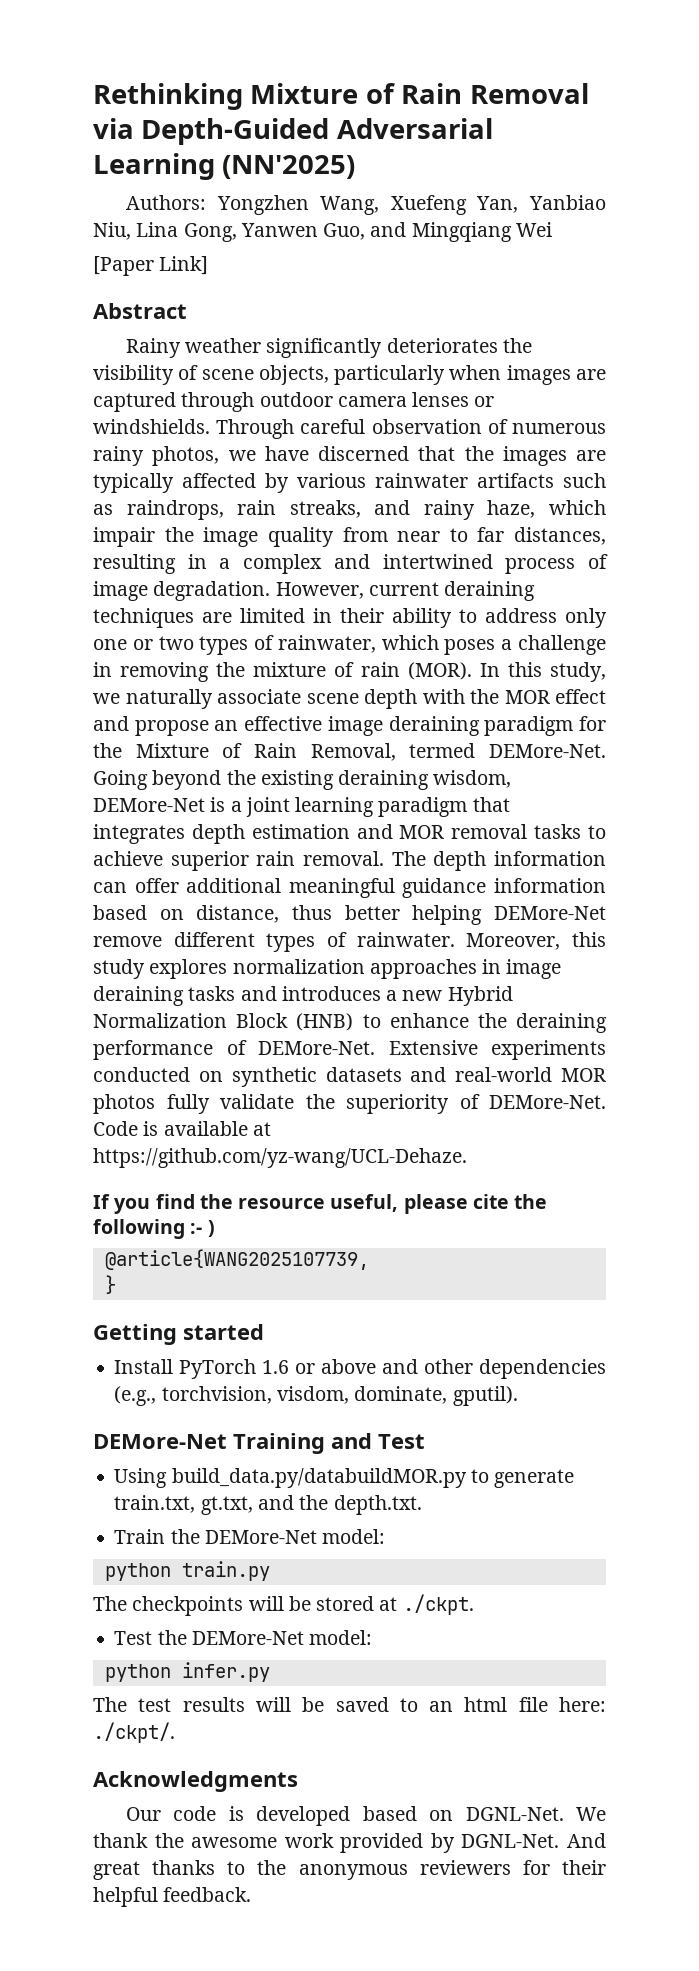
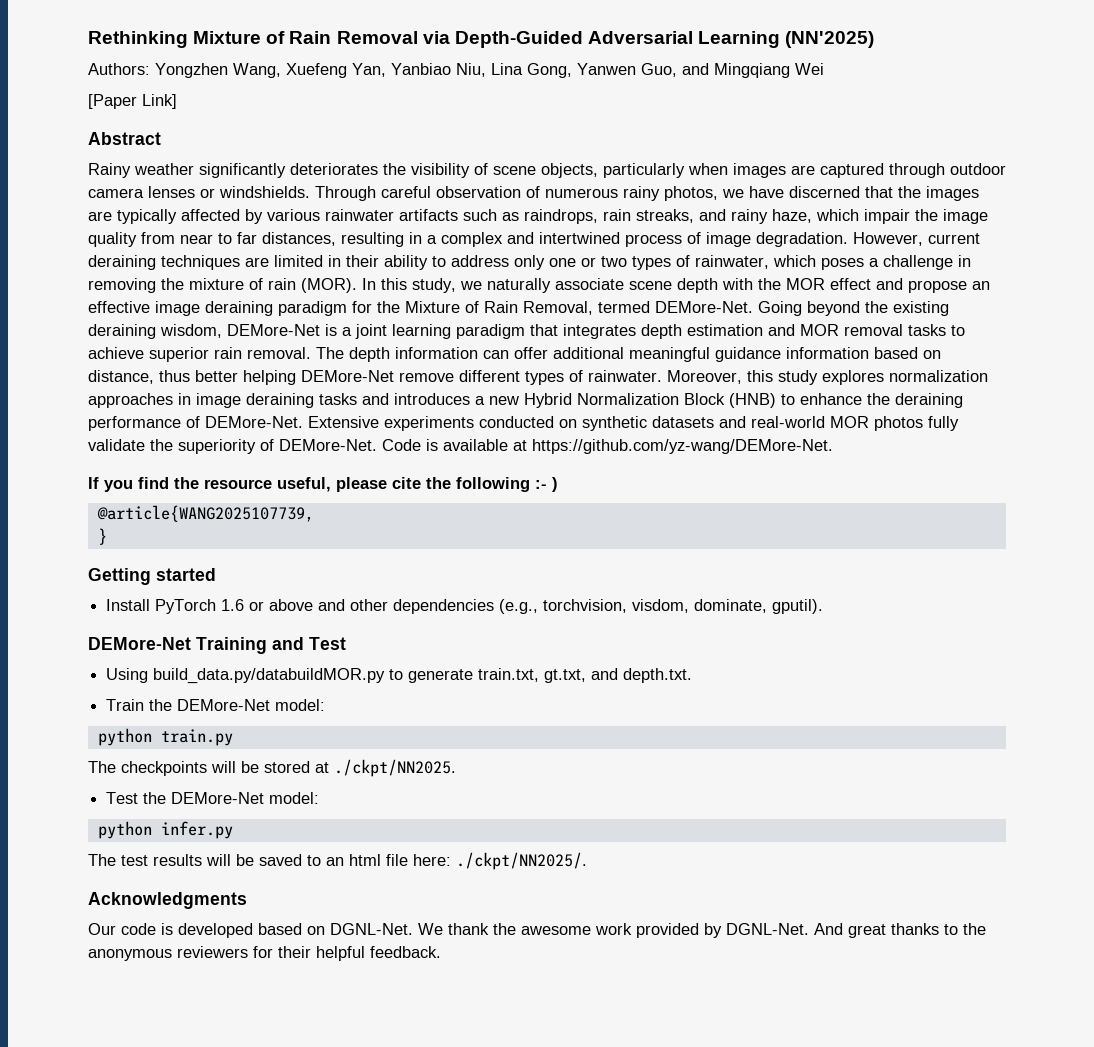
[93,1148,467,1168] https://github.com/yz-wang/UCL-Dehaze. -> [532,439,833,454] https://github.com/yz-wang/DEMore-Net.
[299,1495,329,1510] the -> (619, 674) none
[402,1594,474,1615] ./ckpt. -> [334,759,456,777] ./ckpt/NN2025.
[93,1722,175,1743] ./ckpt/. -> [456,852,587,870] ./ckpt/NN2025/.

